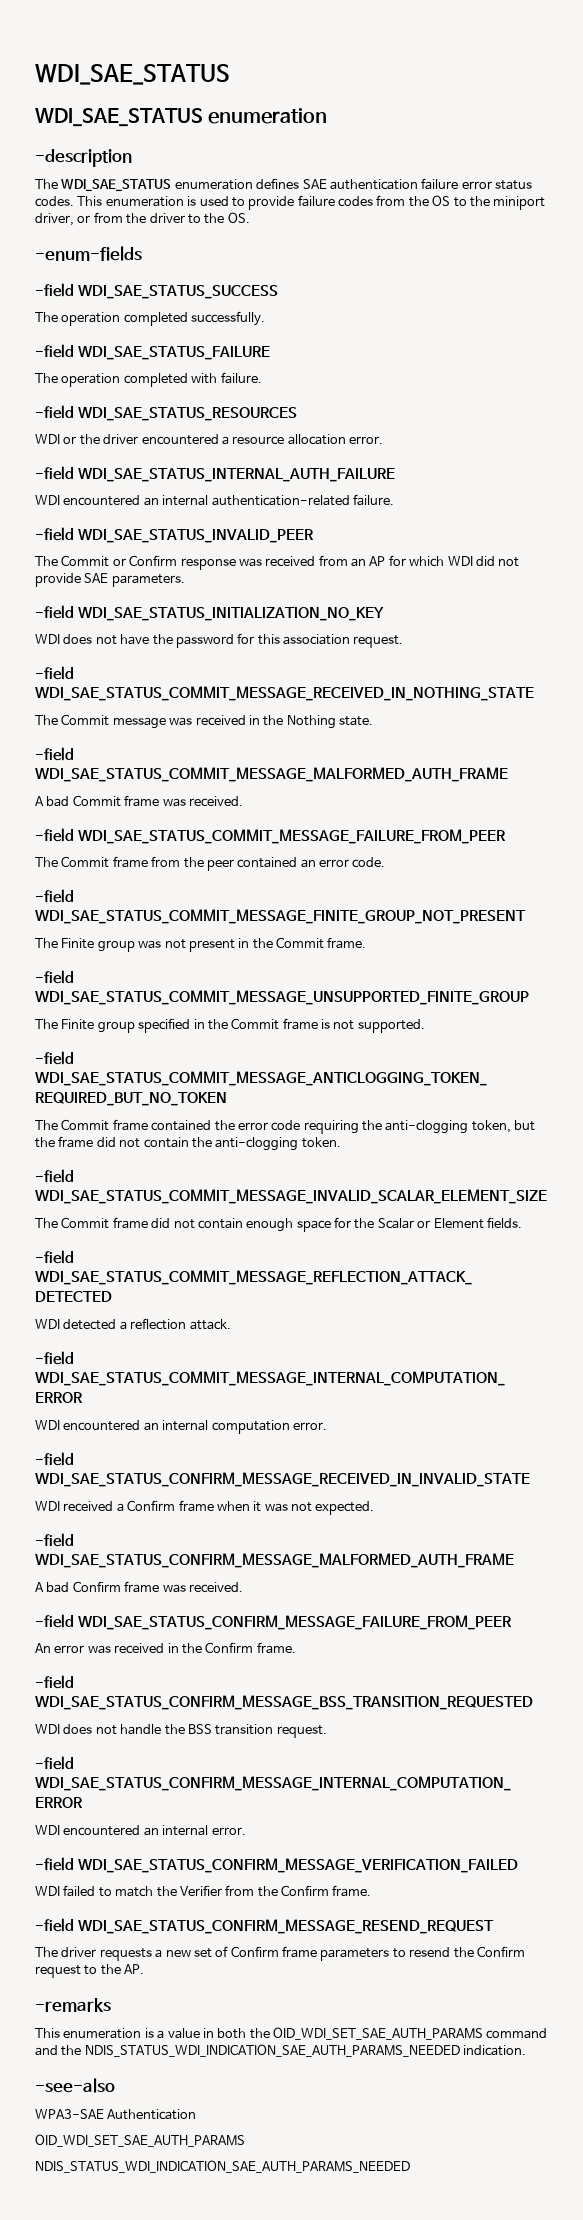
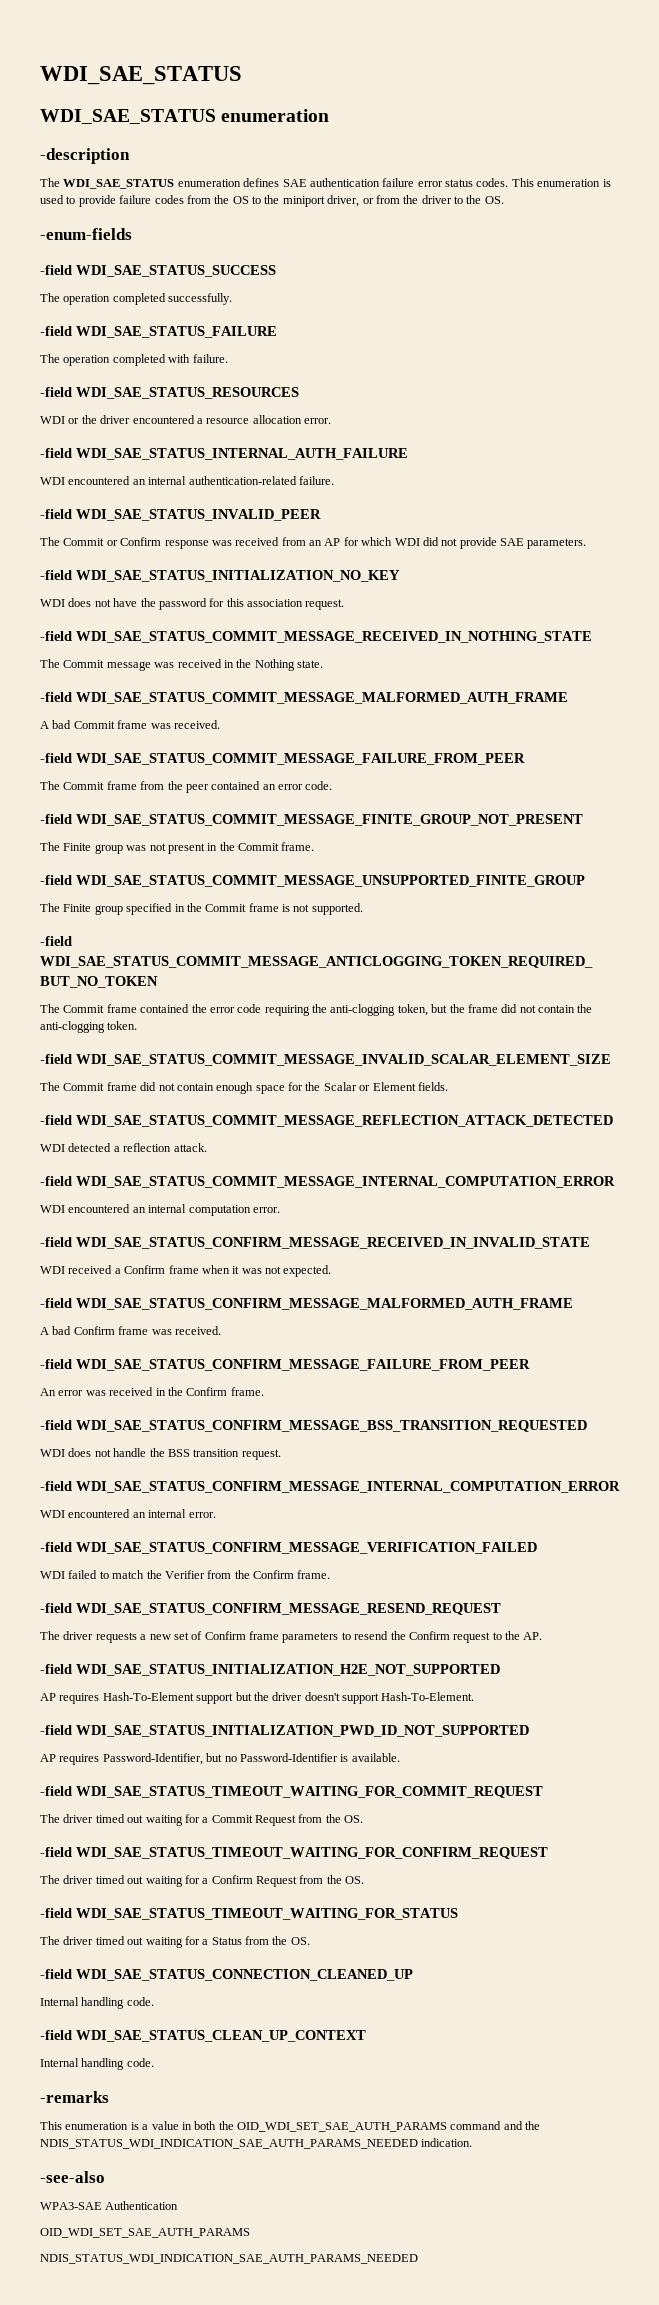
(145, 1969) none -> [40,1664,500,1676] [40,1692,475,1704] [40,1725,529,1737] [40,1753,400,1765] [40,1786,543,1798] [40,1814,364,1826] [40,1847,548,1859] [40,1875,365,1887] [40,1908,458,1920] [40,1936,310,1948] [40,1969,413,1981] [40,1997,154,2009] [40,2030,366,2042] [40,2058,154,2070] // -field WDI_SAE_STATUS_INITIALIZATION_H2E_NOT_SUPPORTED // AP requires Hash-To-Element support but the driver doesn't support Hash-To-Element. // -field WDI_SAE_STATUS_INITIALIZATION_PWD_ID_NOT_SUPPORTED // AP requires Password-Identifier, but no Password-Identifier is available. // -field WDI_SAE_STATUS_TIMEOUT_WAITING_FOR_COMMIT_REQUEST // The driver timed out waiting for a Commit Request from the OS. // -field WDI_SAE_STATUS_TIMEOUT_WAITING_FOR_CONFIRM_REQUEST // The driver timed out waiting for a Confirm Request from the OS. // -field WDI_SAE_STATUS_TIMEOUT_WAITING_FOR_STATUS // The driver timed out waiting for a Status from the OS. // -field WDI_SAE_STATUS_CONNECTION_CLEANED_UP // Internal handling code. // -field WDI_SAE_STATUS_CLEAN_UP_CONTEXT // Internal handling code.

